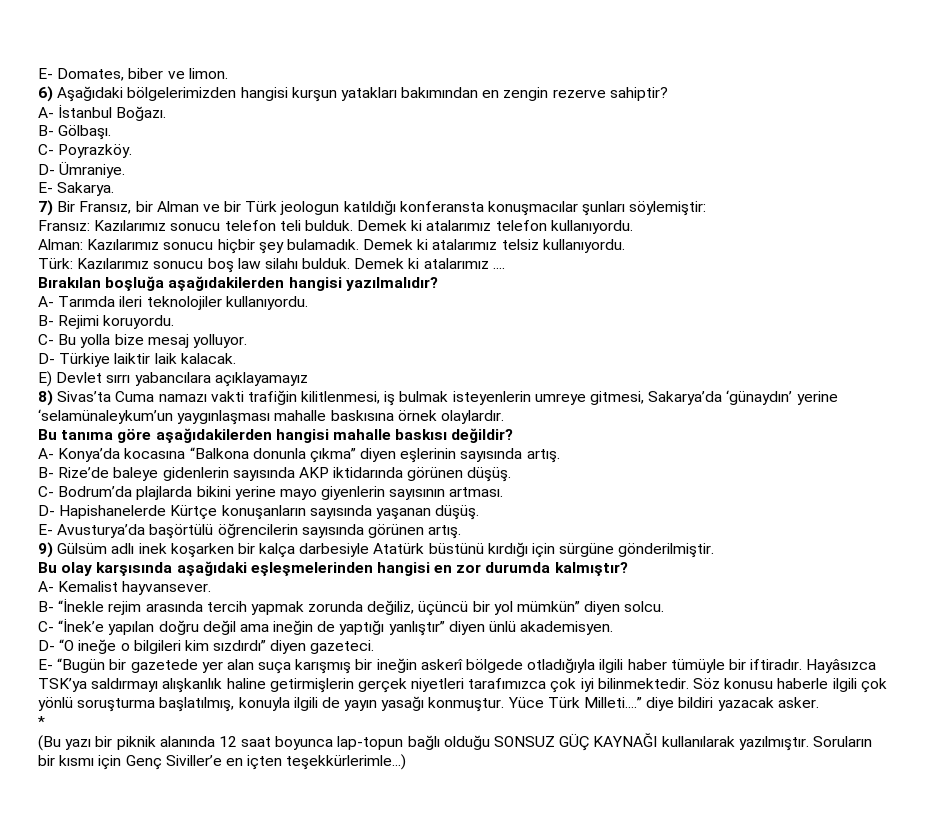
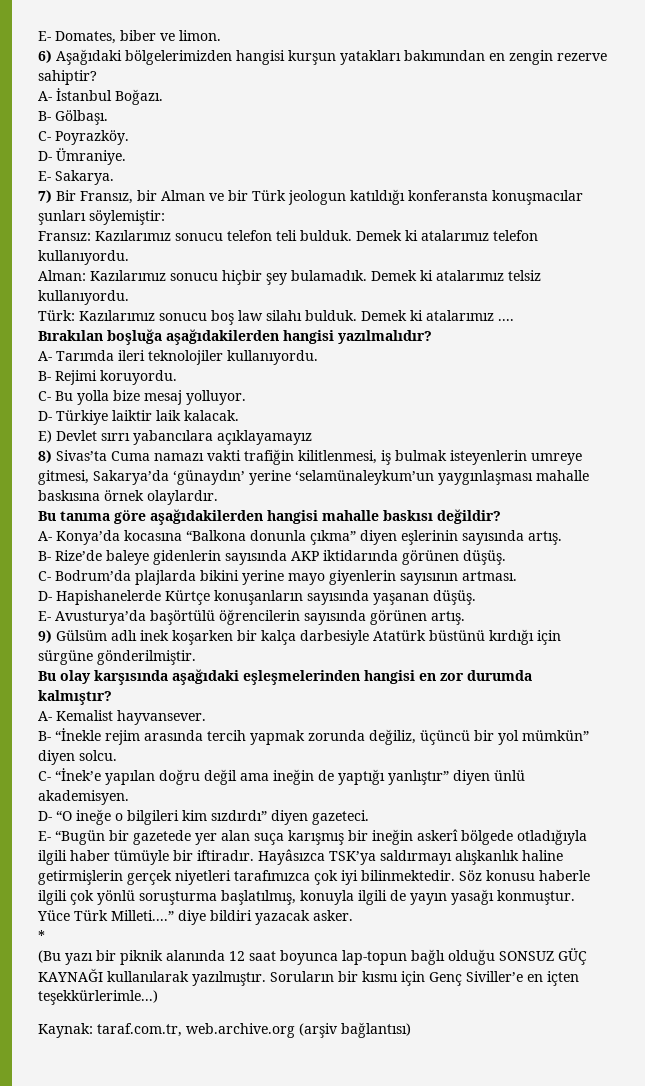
(407, 762) none -> [38,1022,411,1038] // Kaynak: taraf.com.tr, web.archive.org (arşiv bağlantısı)

